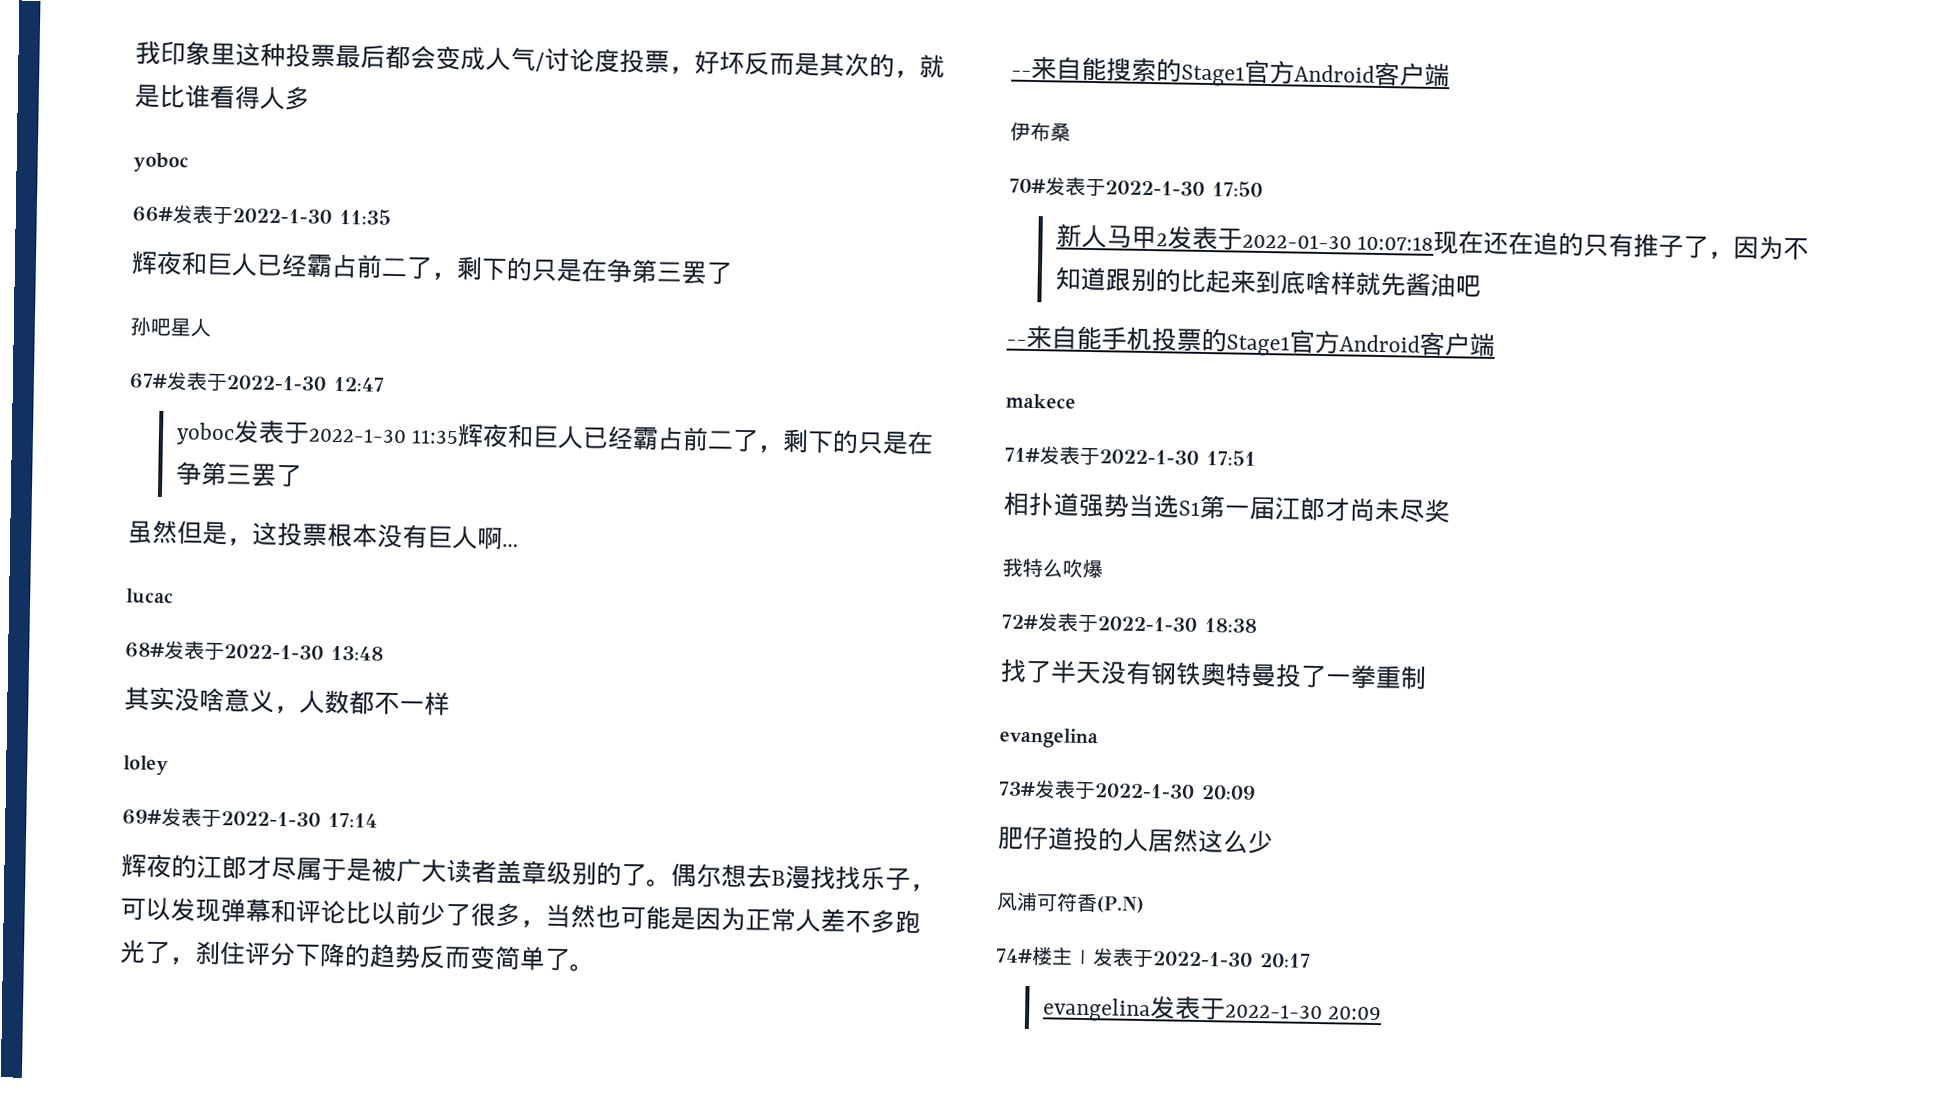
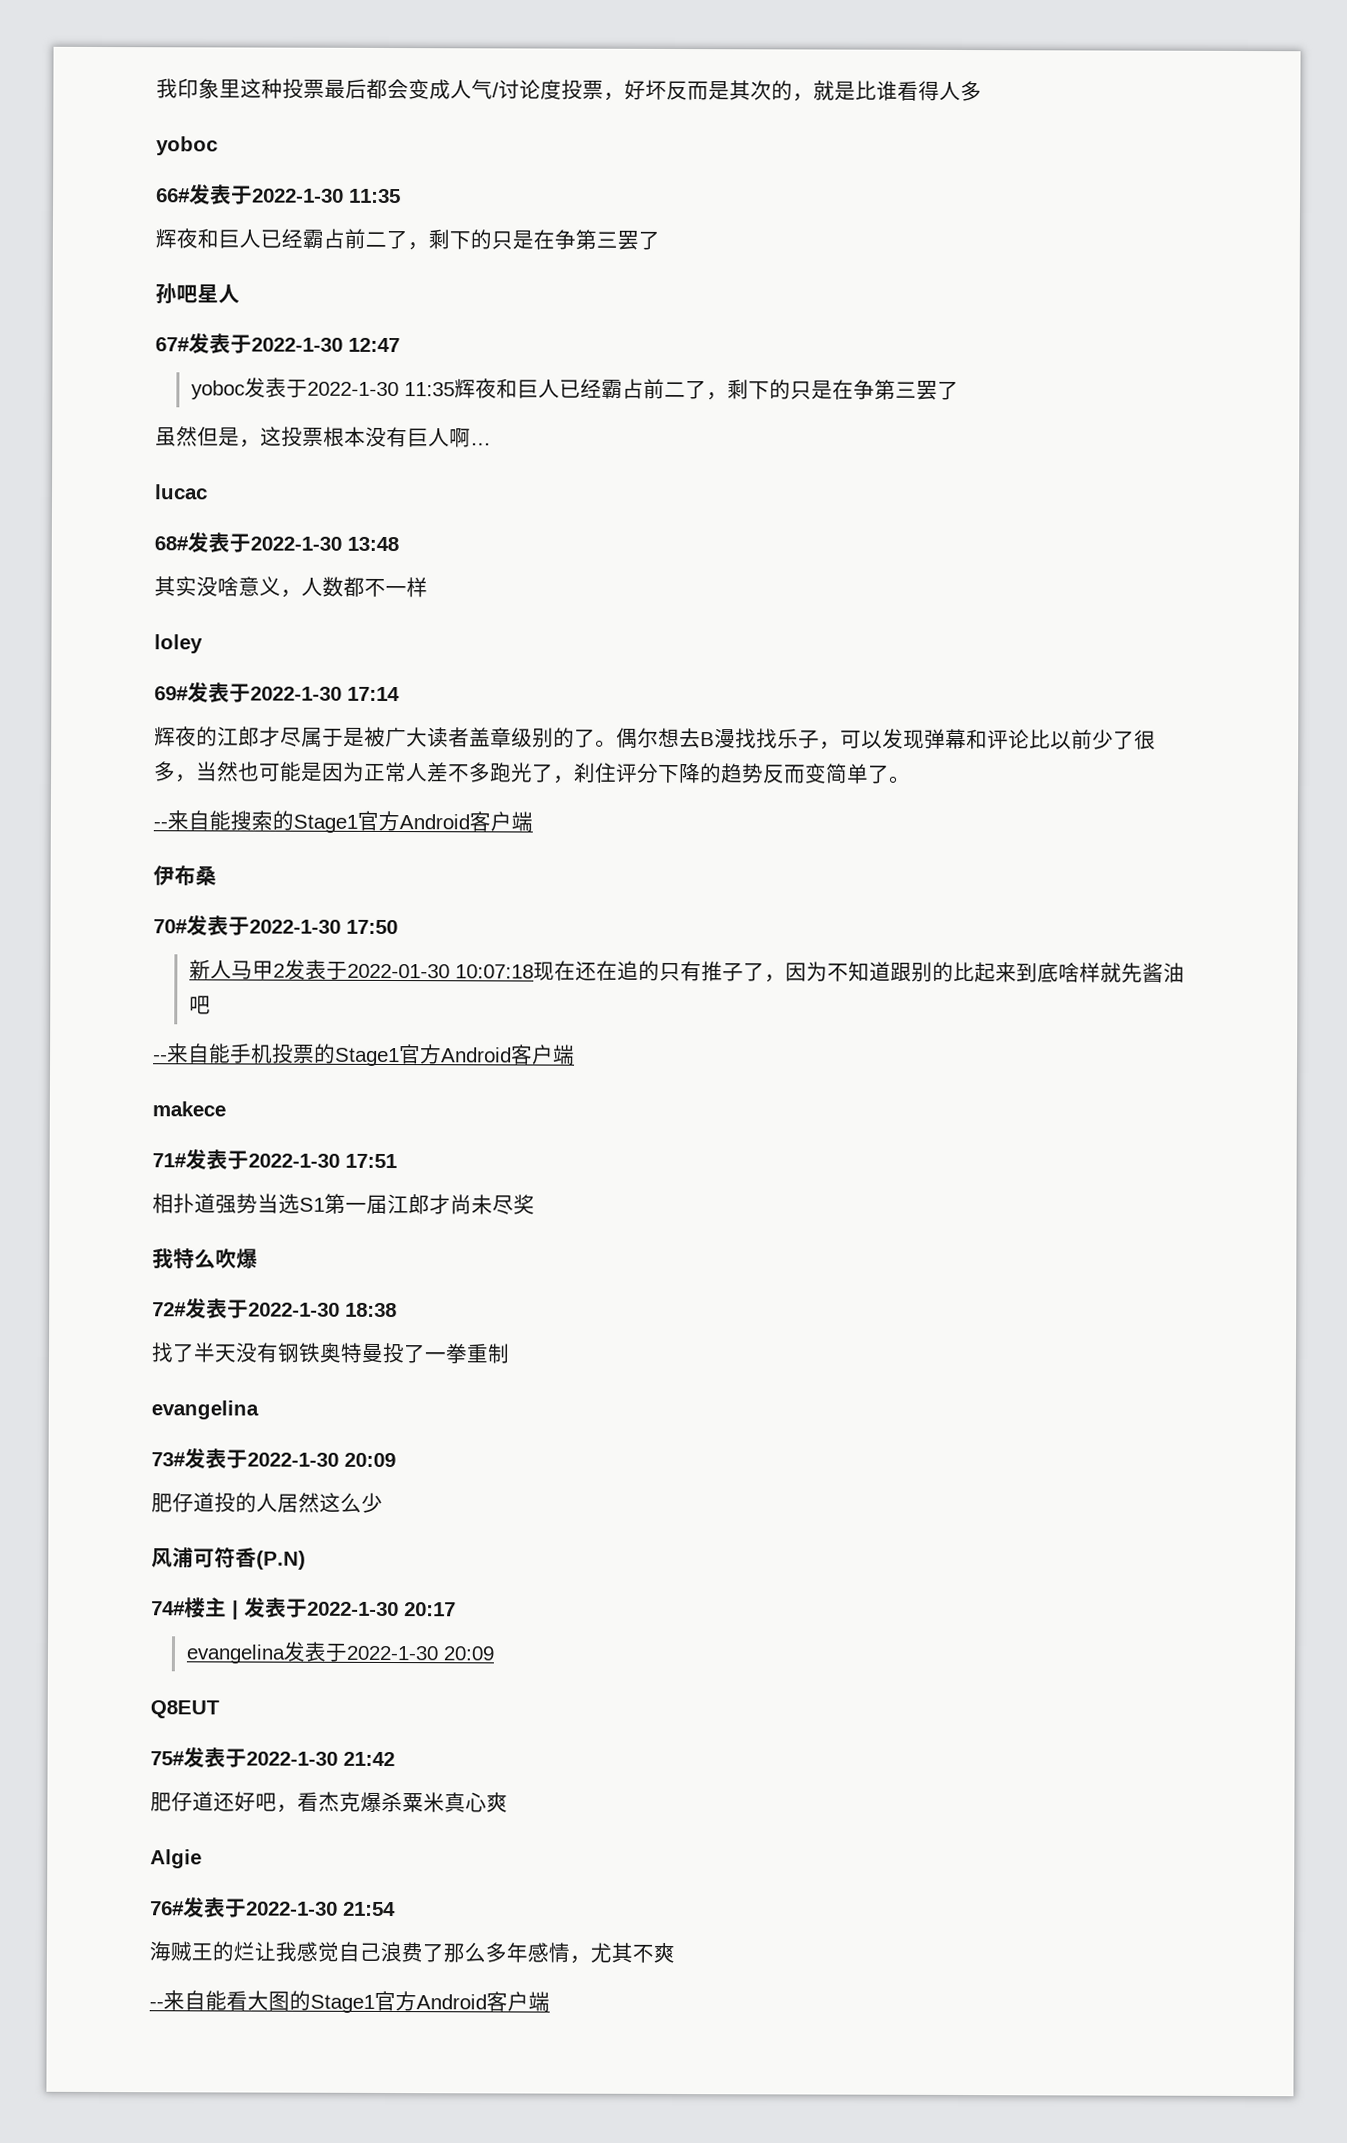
(1383, 1013) none -> [150,1700,220,1719] [150,1747,395,1768] [150,1791,508,1813] [150,1849,202,1869] [150,1897,396,1918] [149,1941,675,1964] [149,1990,550,2013] // Q8EUT // 75#发表于2022-1-30 21:42 // 肥仔道还好吧，看杰克爆杀粟米真心爽 // Algie // 76#发表于2022-1-30 21:54 // 海贼王的烂让我感觉自己浪费了那么多年感情，尤其不爽 // --来自能看大图的Stage1官方Android客户端

